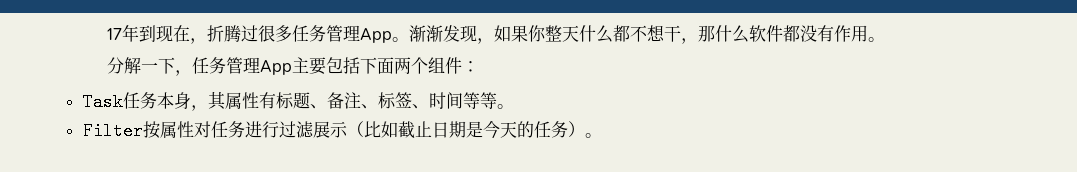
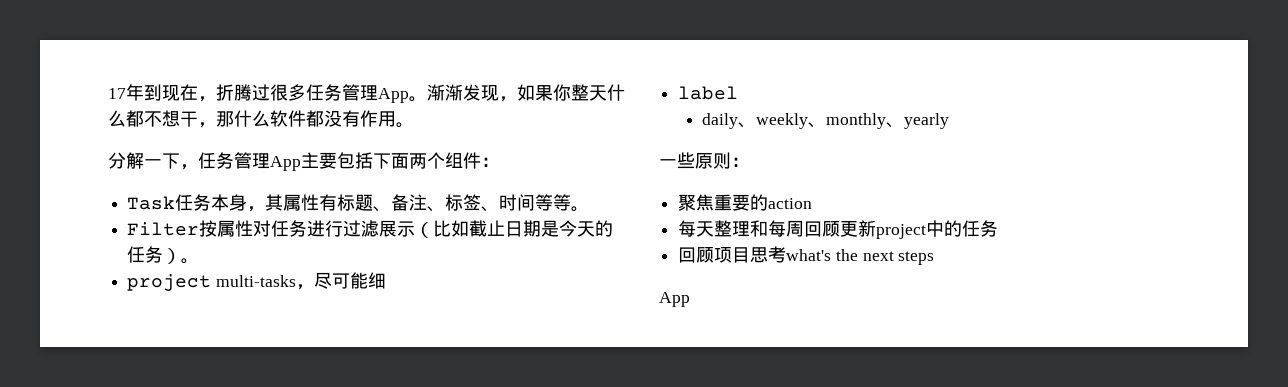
(602, 135) none -> [127,272,386,291] [678,86,739,100] [702,113,950,129] [659,152,749,169] [678,194,813,211] [678,220,999,239] [678,246,935,265] [659,292,690,307] // project multi-tasks，尽可能细 // label // daily、weekly、monthly、yearly // 一些原则： // 聚焦重要的action // 每天整理和每周回顾更新project中的任务 // 回顾项目思考what's the next steps // App

